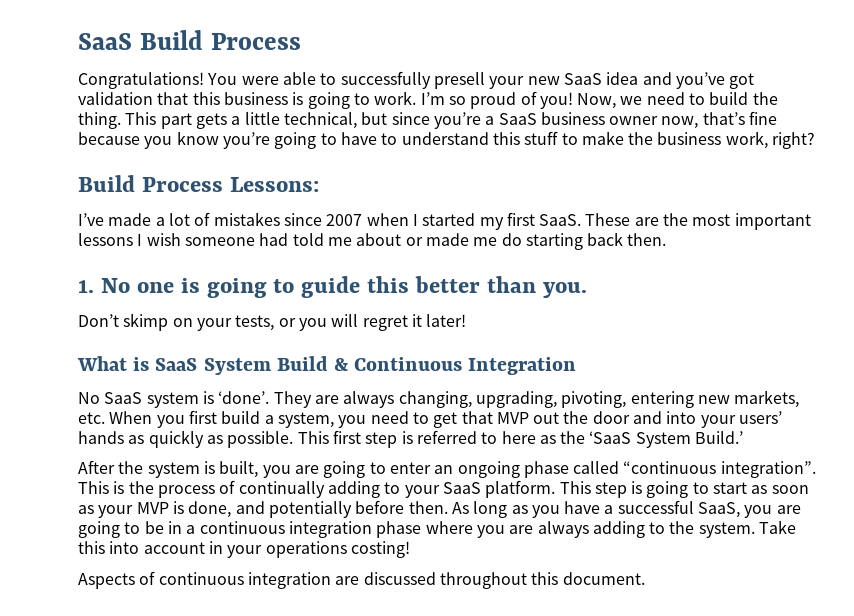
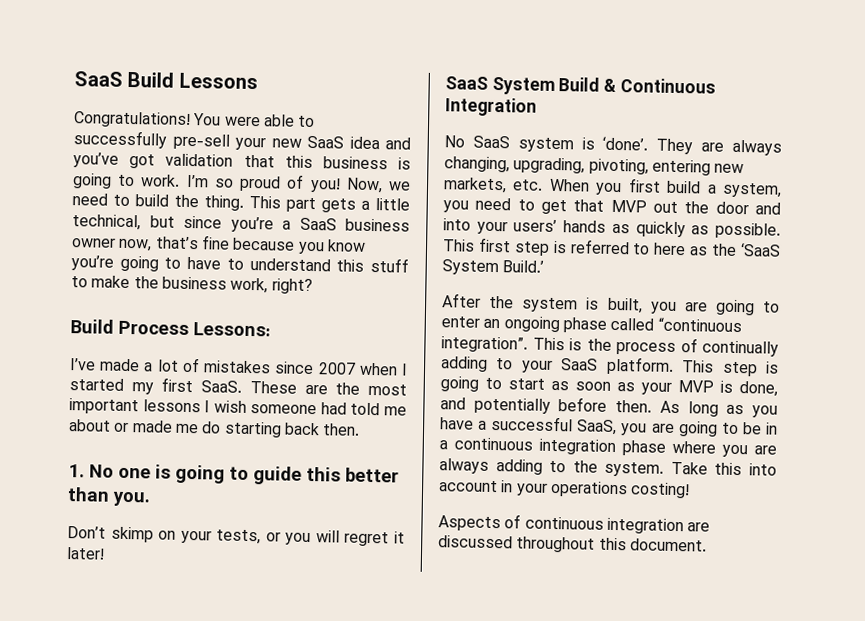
[210,33,301,50] Process -> [178,72,258,90] Lessons
[433,72,485,89] presell -> [172,133,230,150] pre-sell
[77,356,150,371] What is -> (105, 553) none

